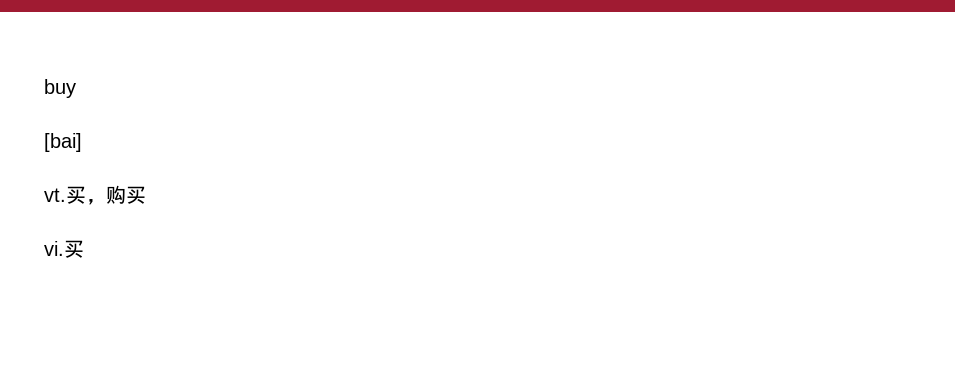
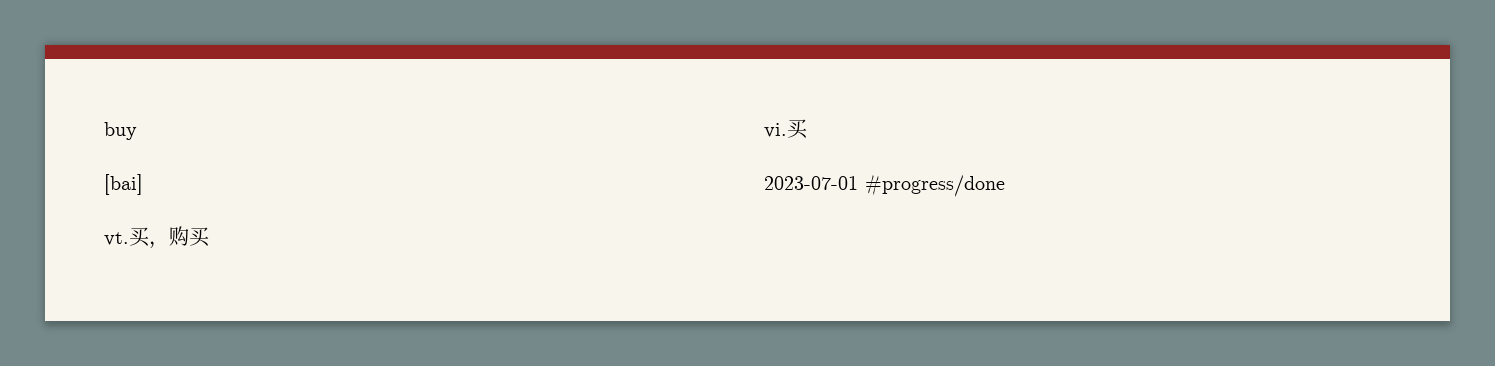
(84, 249) none -> [764,174,1005,197] // 2023-07-01 #progress/done

